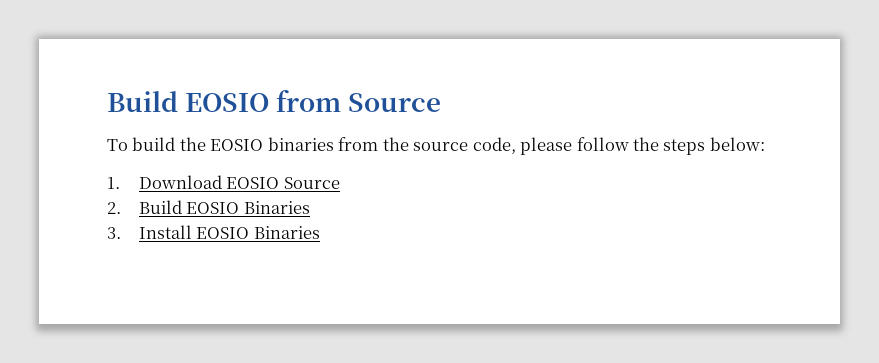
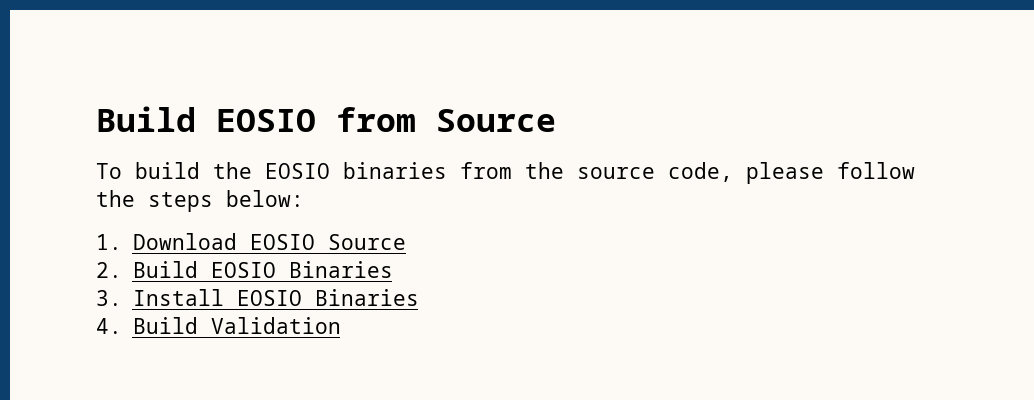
(320, 232) none -> [96,317,341,334] // 4. Build Validation

